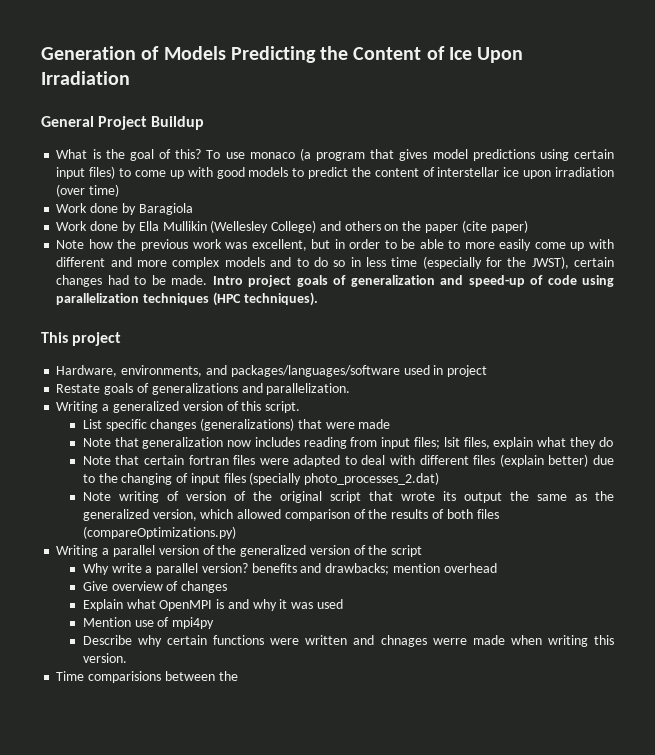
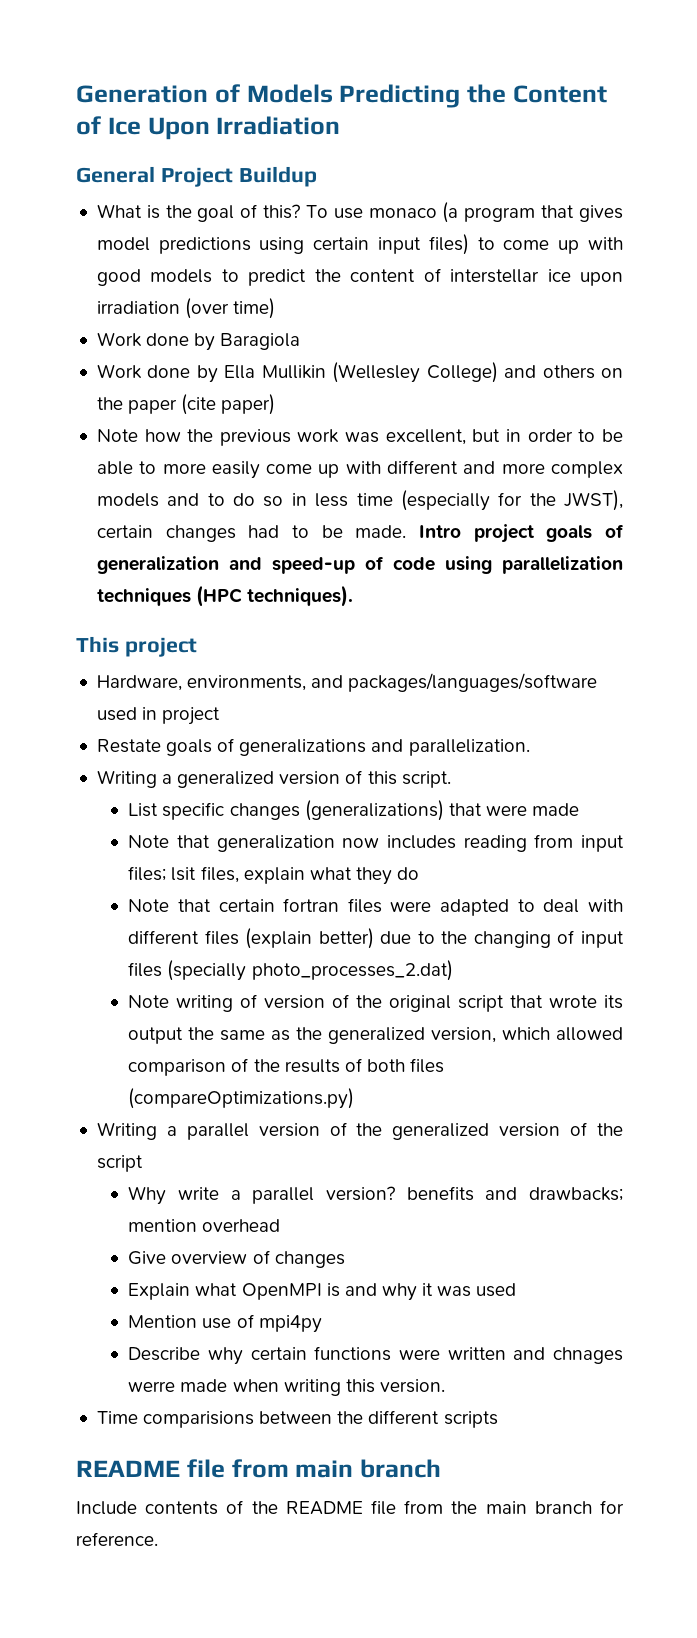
(238, 676) none -> [368,1410,498,1428] [76,1459,441,1478] [76,1500,624,1515] [76,1532,158,1546] different scripts // README file from main branch // Include contents of the README file from the main branch for reference.

